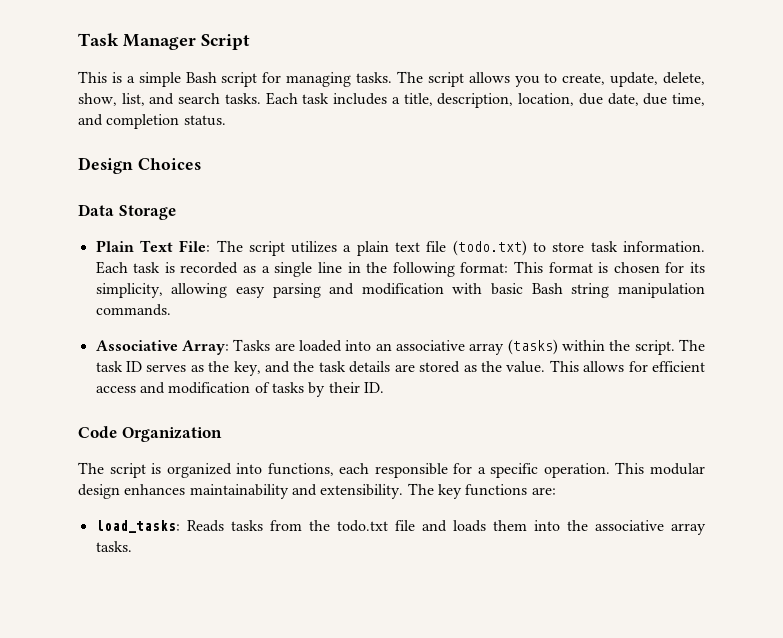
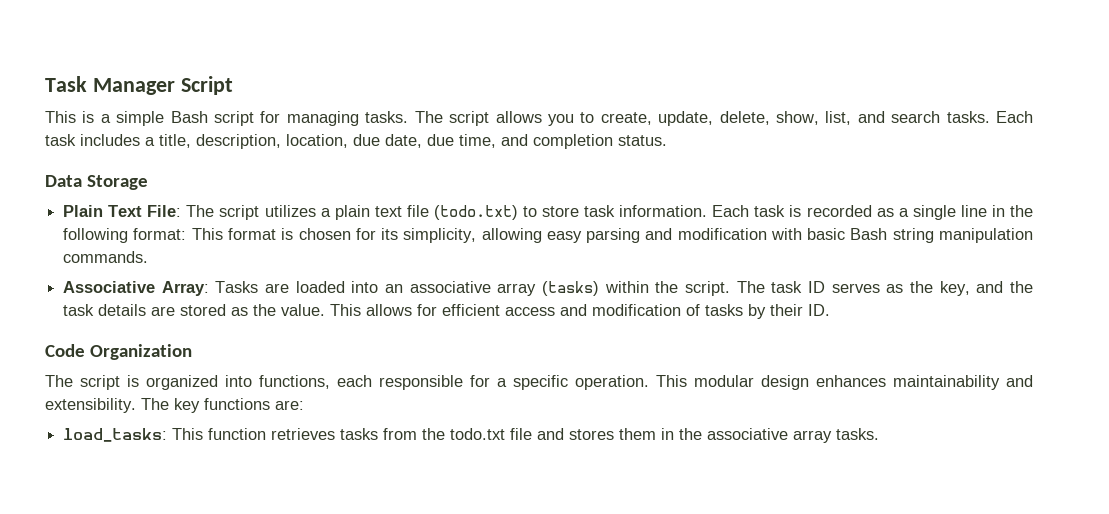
[78,157,201,174] // Design Choices -> (667, 140) none
[186,520,224,532] Reads -> [172,428,336,440] This function retrieves
[452,520,560,532] loads them into -> [569,428,675,440] stores them in

